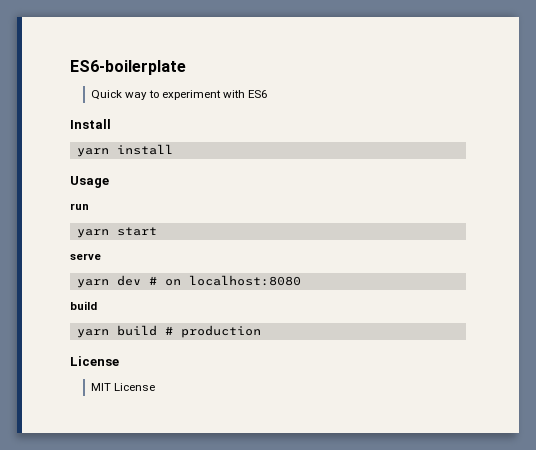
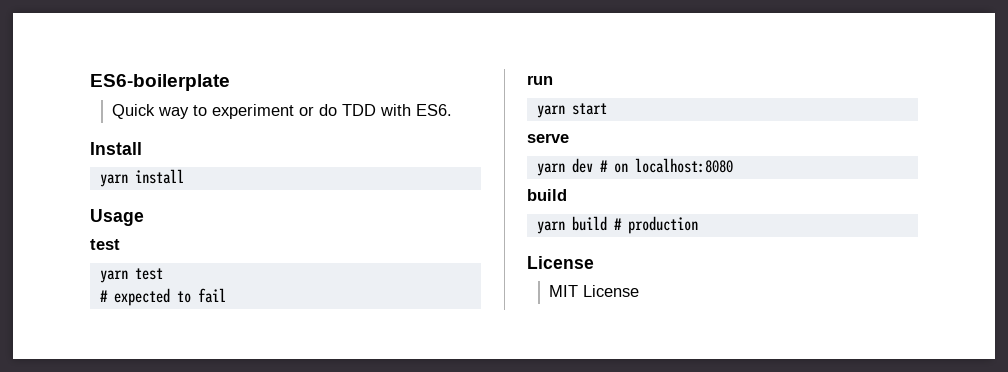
[222,90,267,98] with ES6 -> [299,104,453,116] or do TDD with ES6.
(109, 182) none -> [90,239,120,250] [99,268,163,283] [99,288,226,306] // test // yarn test // # expected to fail

